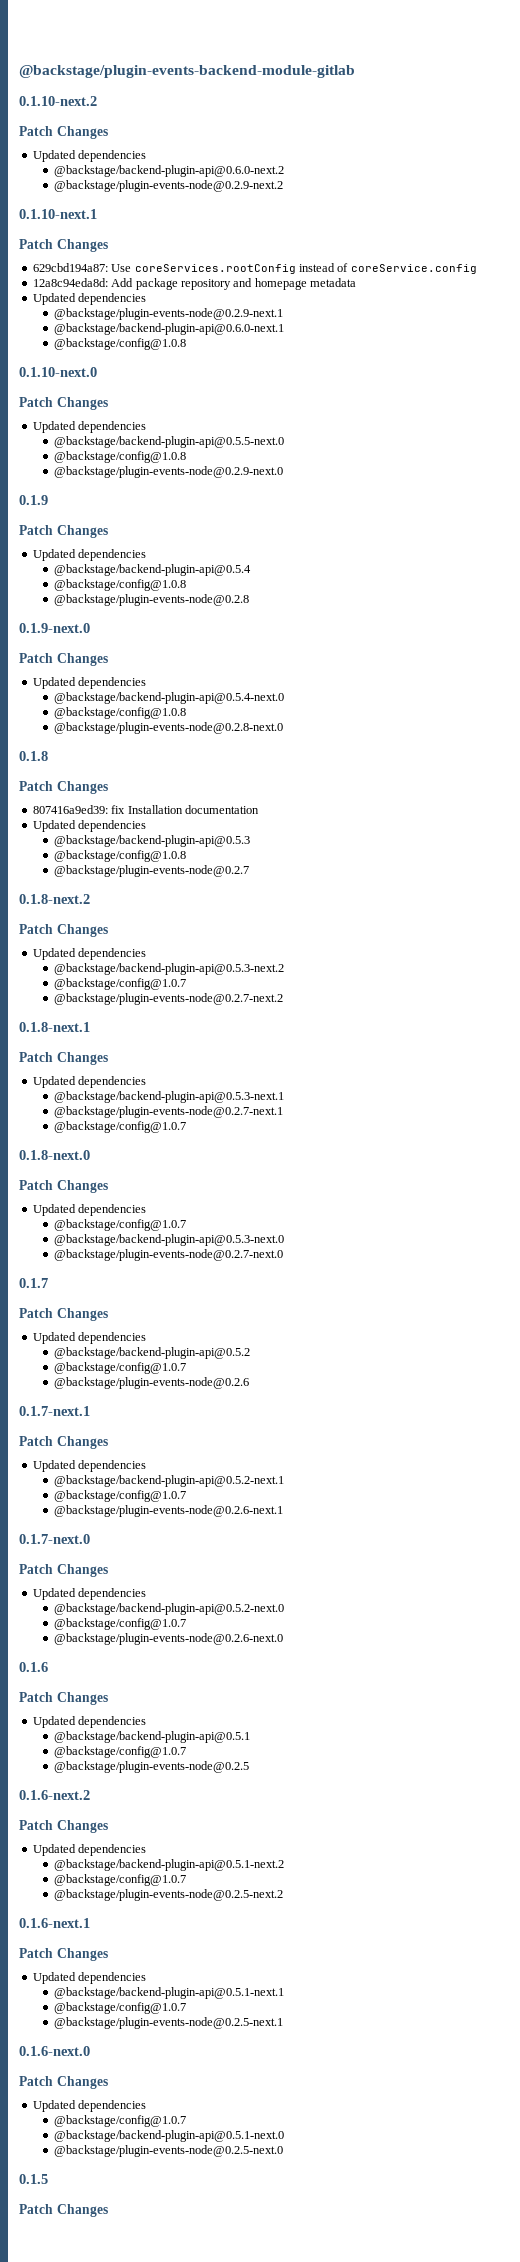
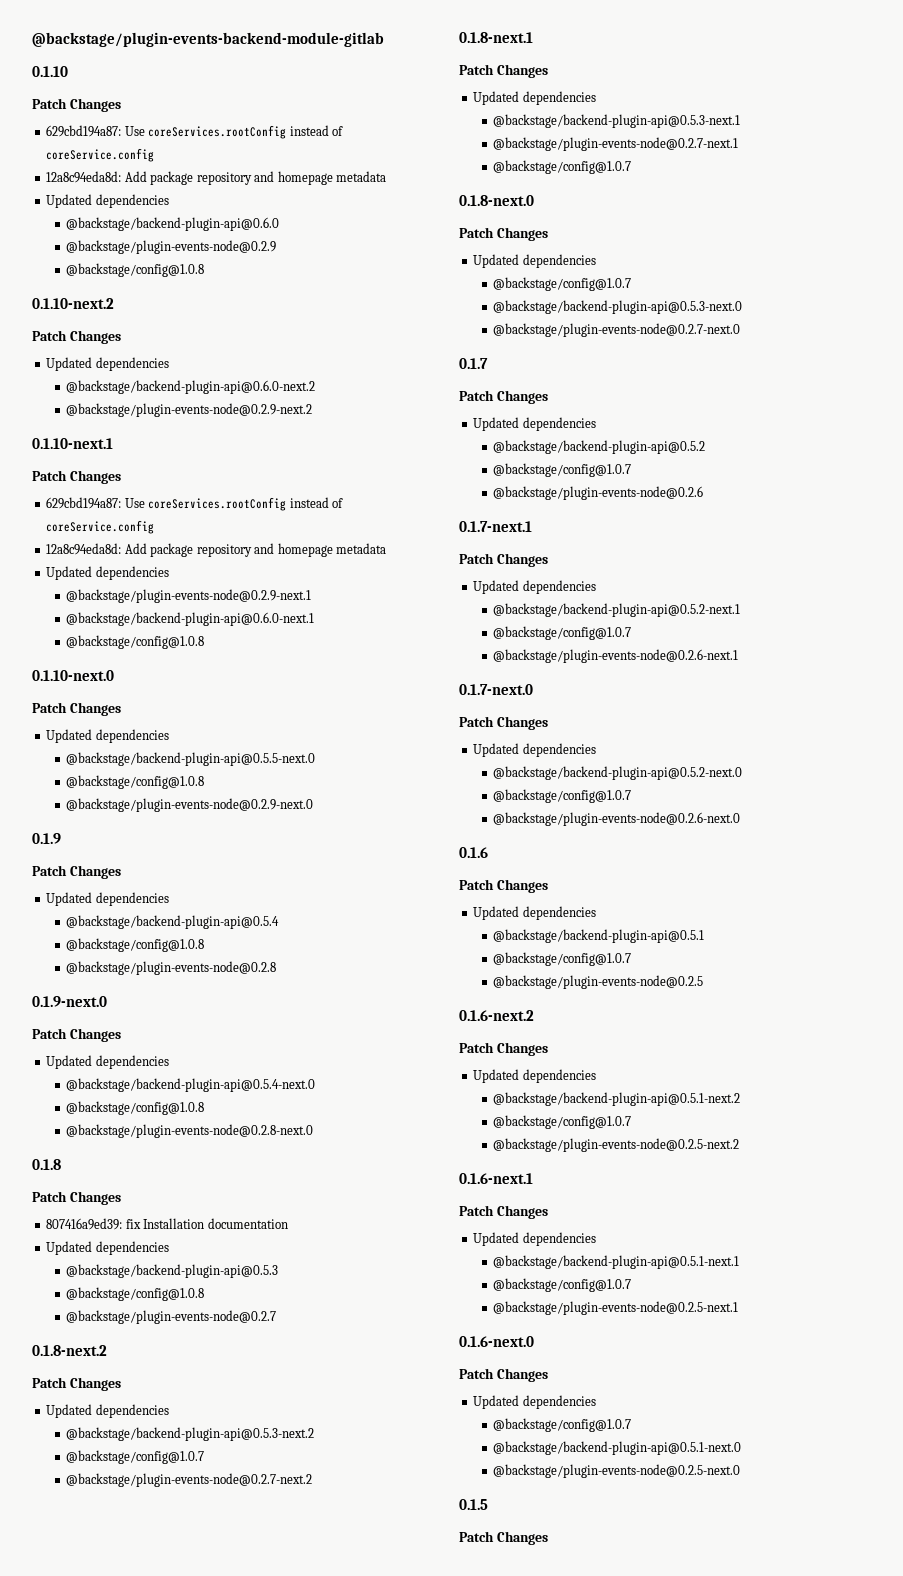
(355, 71) none -> [32,66,68,77] [32,98,121,112] [46,125,344,139] [46,148,155,162] [46,171,387,185] [46,194,169,208] [66,217,280,231] [66,240,277,254] [66,263,205,277] // 0.1.10 // Patch Changes // 629cbd194a87: Use coreServices.rootConfig instead of coreService.config // 12a8c94eda8d: Add package repository and homepage metadata // Updated dependencies // @backstage/backend-plugin-api@0.6.0 // @backstage/plugin-events-node@0.2.9 // @backstage/config@1.0.8

